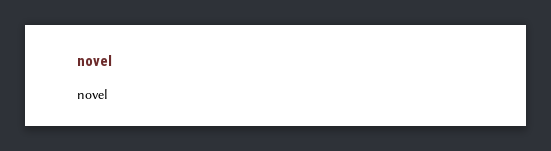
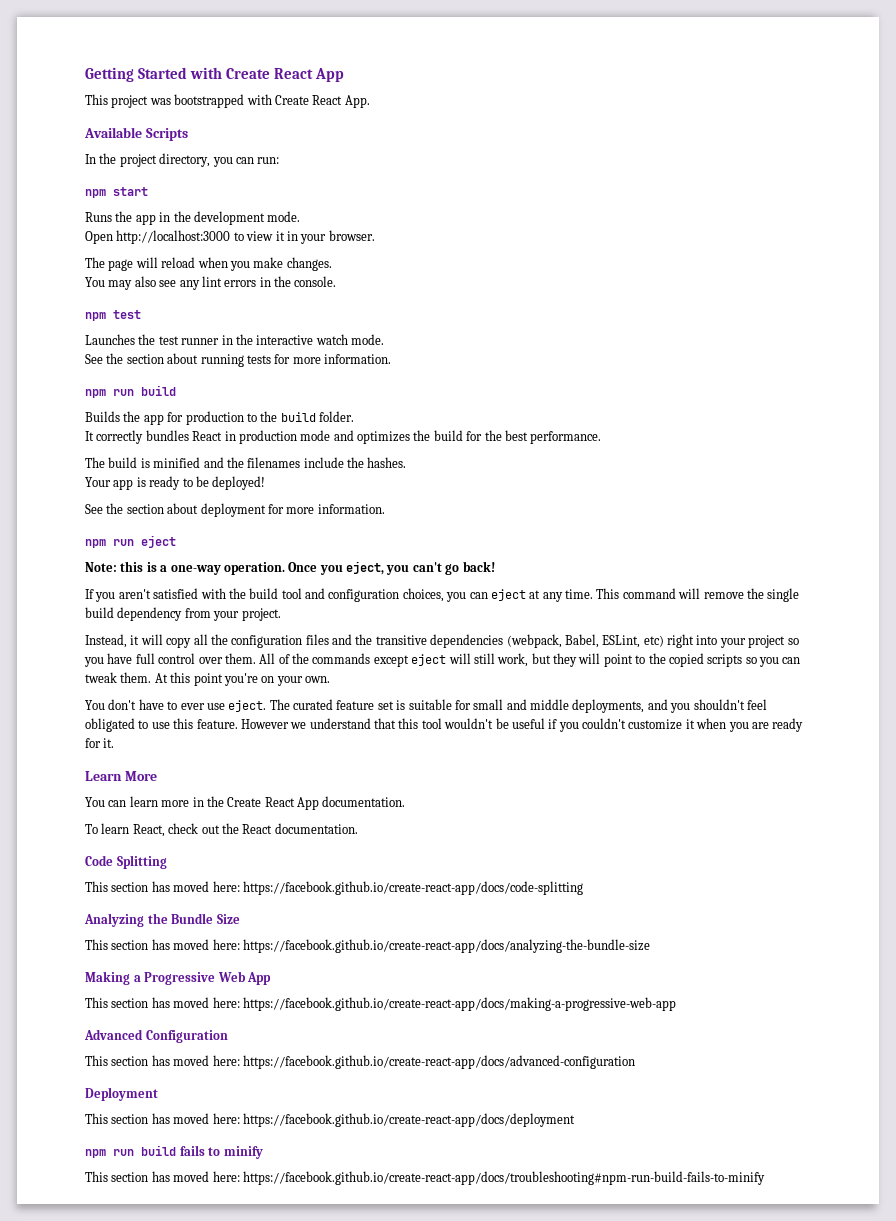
[77,55,112,66] [77,89,108,99] novel // novel -> [85,67,344,82] [85,94,370,108] [84,127,188,141] [85,153,280,167] [85,187,148,198] [85,211,301,225] [85,230,375,244] [85,257,332,271] [85,276,337,290] [85,310,141,321] [85,334,384,345] [85,353,391,367] [85,385,176,398] [85,411,354,425] [85,430,602,444] [85,457,407,468] [85,476,266,490] [85,503,385,517] [85,535,176,548] [85,561,495,575] [85,588,800,602] [85,607,281,621] [85,634,799,648] [84,653,801,667] [85,672,330,686] [85,699,767,713] [85,718,804,732] [85,738,115,748] [85,771,157,781] [85,796,406,810] [85,823,358,837] [85,855,167,869] [85,881,583,895] [84,913,240,927] [85,939,650,953] [85,971,272,985] [85,997,676,1011] [84,1029,228,1043] [85,1055,635,1069] [85,1087,158,1101] [85,1113,575,1127] [85,1145,263,1159] [85,1171,765,1185] Getting Started with Create React App // This project was bootstrapped with Create React App. // Available Scripts // In the project directory, you can run: // npm start // Runs the app in the development mode. // Open http://localhost:3000 to view it in your browser. // The page will reload when you make changes. // You may also see any lint errors in the console. // npm test // Launches the test runner in the interactive watch mode. // See the section about running tests for more information. // npm run build // Builds the app for production to the build folder. // It correctly bundles React in production mode and optimizes the build for the best performance. // The build is minified and the filenames include the hashes. // Your app is ready to be deployed! // See the section about deployment for more information. // npm run eject // Note: this is a one-way operation. Once you eject, you can't go back! // If you aren't satisfied with the build tool and configuration choices, you can eject at any time. This command will remove the single build dependency from your project. // Instead, it will copy all the configuration files and the transitive dependencies (webpack, Babel, ESLint, etc) right into your project so you have full control over them. All of the commands except eject will still work, but they will point to the copied scripts so you can tweak them. At this point you're on your own. // You don't have to ever use eject. The curated feature set is suitable for small and middle deployments, and you shouldn't feel obligated to use this feature. However we understand that this tool wouldn't be useful if you couldn't customize it when you are ready for it. // Learn More // You can learn more in the Create React App documentation. // To learn React, check out the React documentation. // Code Splitting // This section has moved here: https://facebook.github.io/create-react-app/docs/code-splitting // Analyzing the Bundle Size // This section has moved here: https://facebook.github.io/create-react-app/docs/analyzing-the-bundle-size // Making a Progressive Web App // This section has moved here: https://facebook.github.io/create-react-app/docs/making-a-progressive-web-app // Advanced Configuration // This section has moved here: https://facebook.github.io/create-react-app/docs/advanced-configuration // Deployment // This section has moved here: https://facebook.github.io/create-react-app/docs/deployment // npm run build fails to minify // This section has moved here: https://facebook.github.io/create-react-app/docs/troubleshooting#npm-run-build-fails-to-minify

